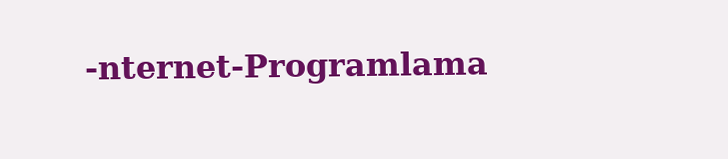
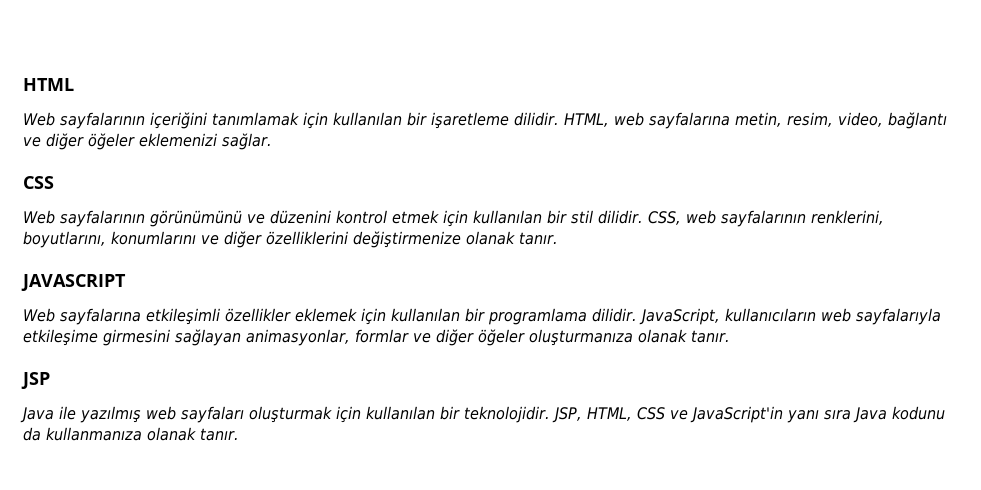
[84,50,489,87] -nternet-Programlama -> [23,78,74,91] [23,112,947,129] [23,133,272,150] [23,176,54,189] [23,210,884,227] [23,231,558,248] [21,274,126,291] [23,308,941,325] [23,329,730,346] [21,372,50,389] [20,406,945,423] [23,427,239,441] HTML // Web sayfalarının içeriğini tanımlamak için kullanılan bir işaretleme dilidir. HTML, web sayfalarına metin, resim, video, bağlantı ve diğer öğeler eklemenizi sağlar. // CSS // Web sayfalarının görünümünü ve düzenini kontrol etmek için kullanılan bir stil dilidir. CSS, web sayfalarının renklerini, boyutlarını, konumlarını ve diğer özelliklerini değiştirmenize olanak tanır. // JAVASCRIPT // Web sayfalarına etkileşimli özellikler eklemek için kullanılan bir programlama dilidir. JavaScript, kullanıcıların web sayfalarıyla etkileşime girmesini sağlayan animasyonlar, formlar ve diğer öğeler oluşturmanıza olanak tanır. // JSP // Java ile yazılmış web sayfaları oluşturmak için kullanılan bir teknolojidir. JSP, HTML, CSS ve JavaScript'in yanı sıra Java kodunu da kullanmanıza olanak tanır.

